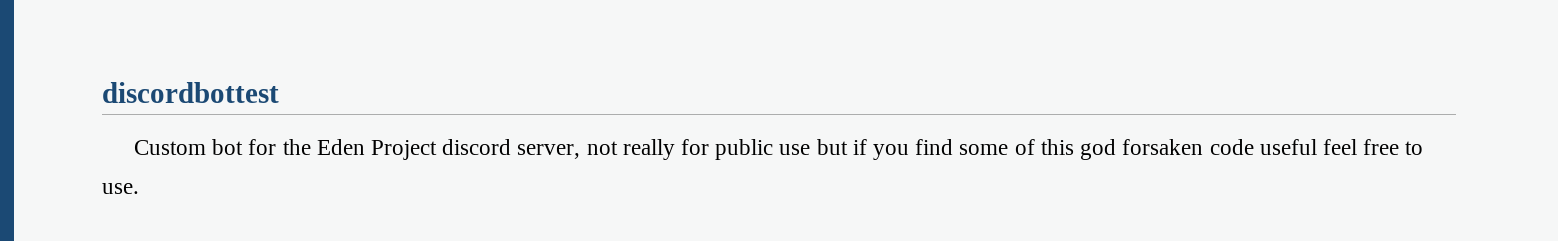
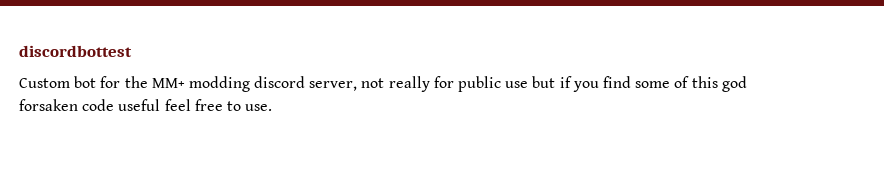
[316,139,437,160] Eden Project -> [151,76,250,92] MM+ modding

